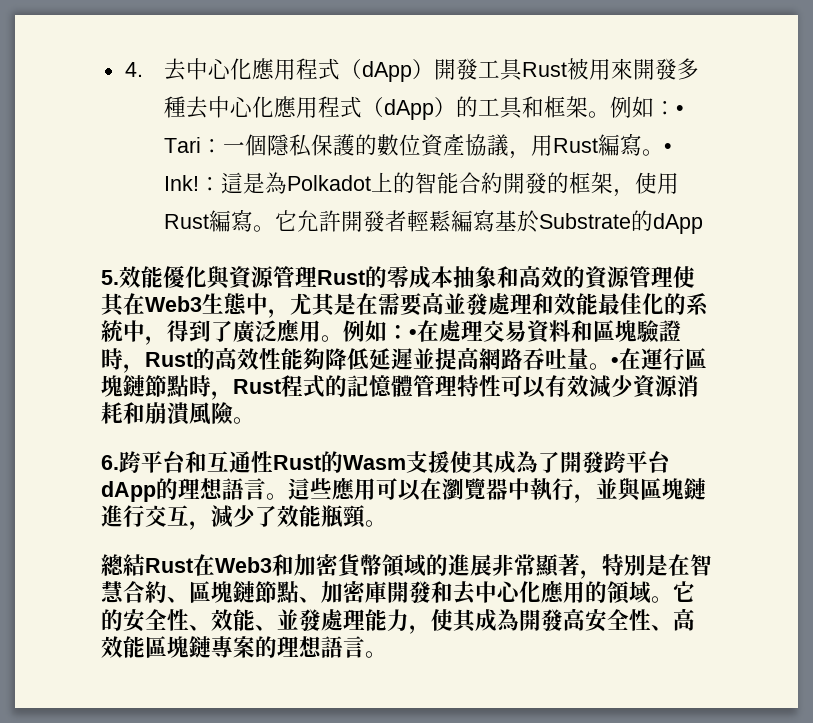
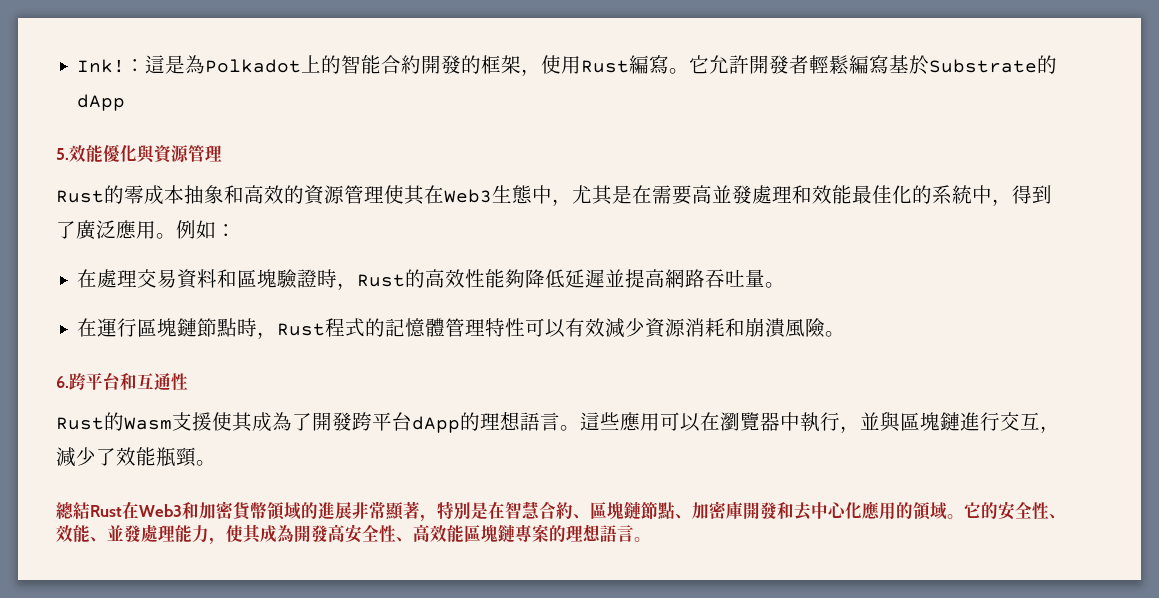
[124,58,699,82] [163,96,684,120] [163,134,672,159] 4.去中心化應用程式（dApp）開發工具Rust被用來開發多種去中心化應用程式（dApp）的工具和框架。例如：• Tari：一個隱私保護的數位資產協議，用Rust編寫。• -> (77, 66) none
(317, 276) none -> (222, 153) //
[409,329,417,339] • -> (236, 230) //
[611,357,619,367] • -> (786, 285) //
(273, 462) none -> (188, 382) //

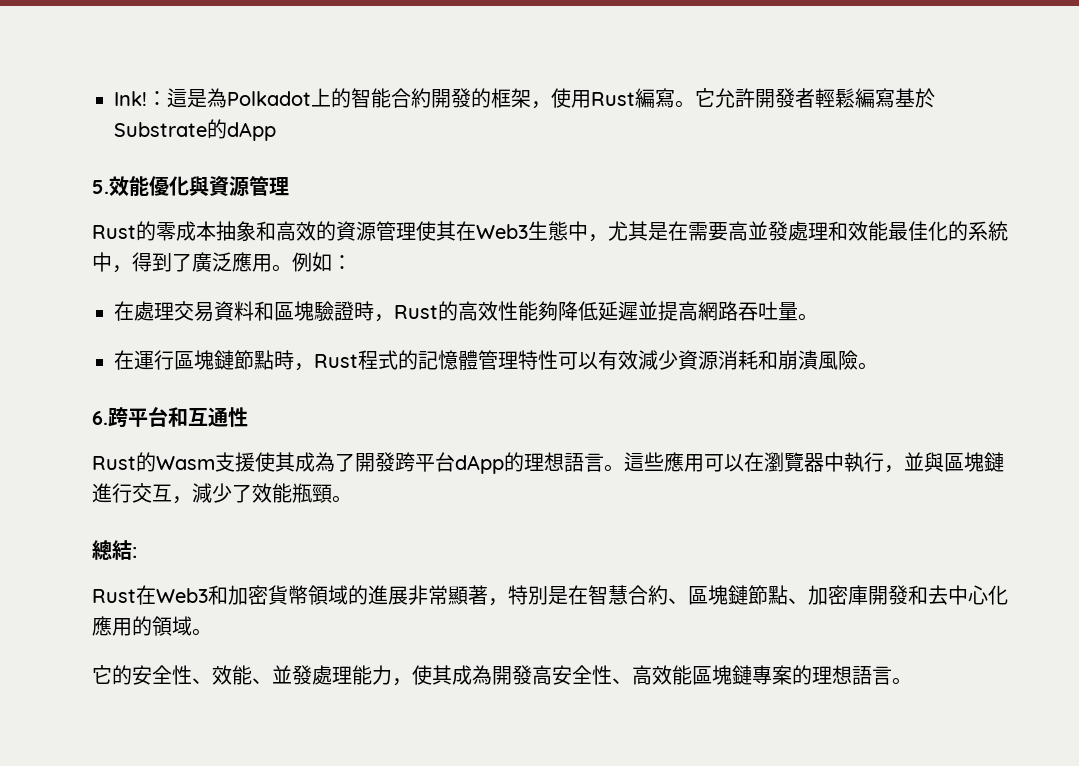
(90, 510) none -> [132,547,137,558] : //
(964, 516) none -> (212, 632) //

